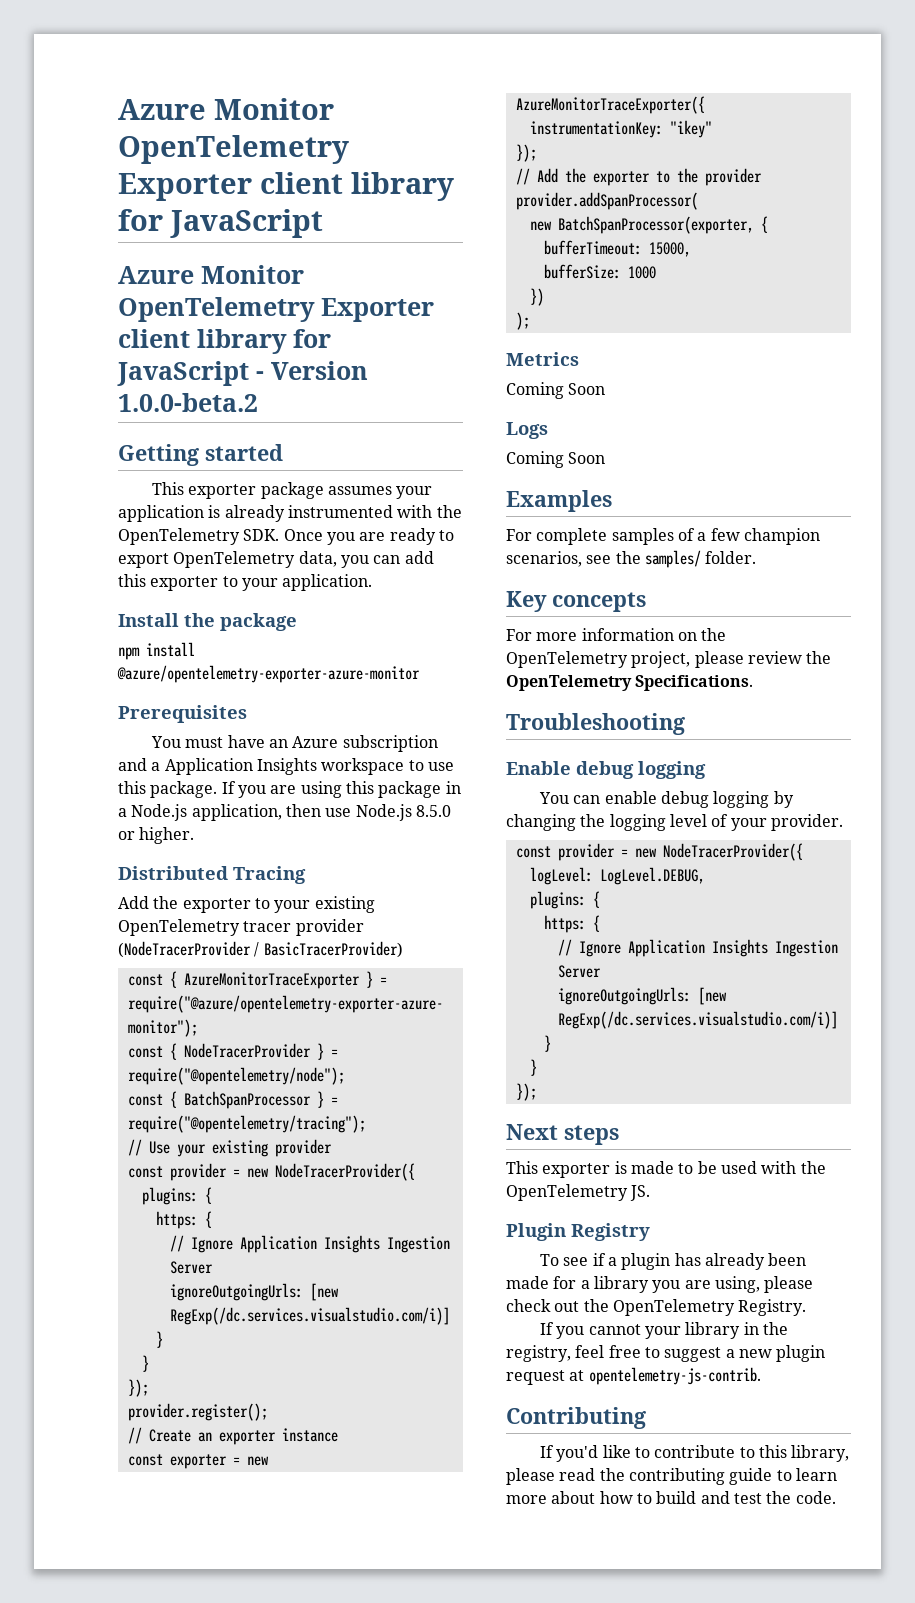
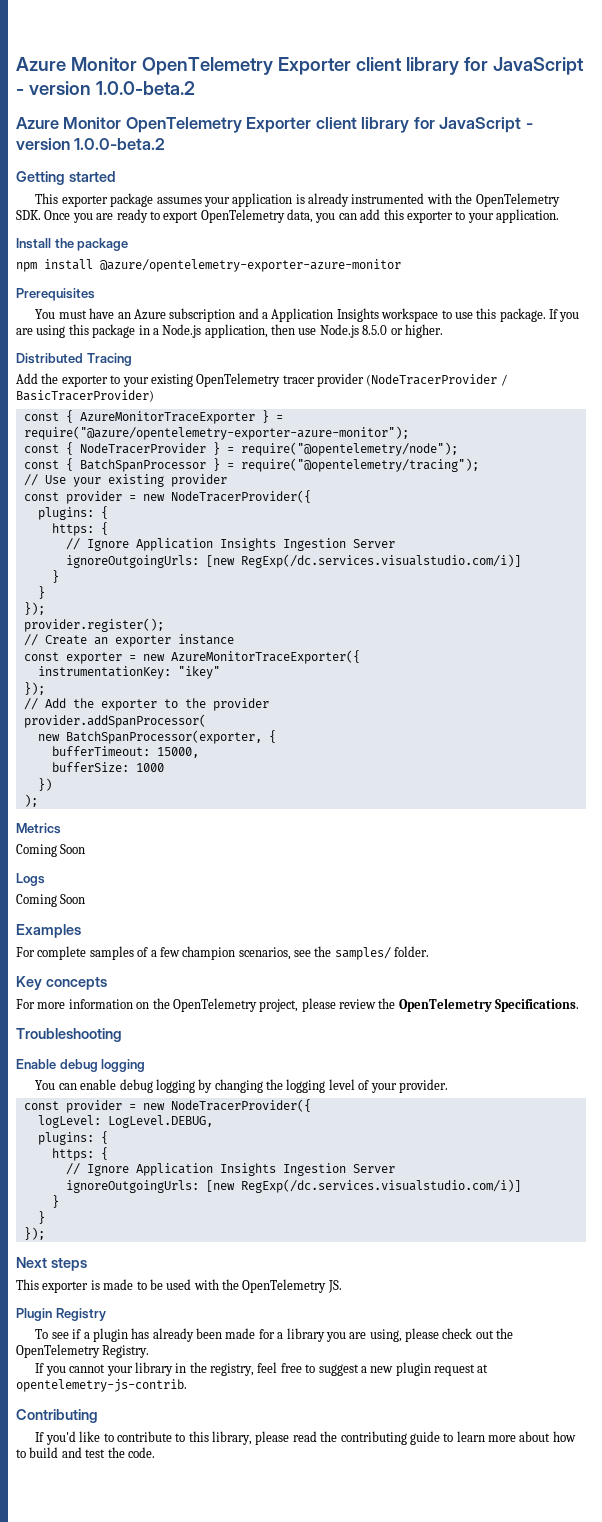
[118,98,334,120] [118,135,349,164] [118,172,454,201] [118,209,323,238] [118,265,304,284] [118,297,434,322] [118,329,331,354] [117,361,368,386] Azure Monitor OpenTelemetry Exporter client library for JavaScript // Azure Monitor OpenTelemetry Exporter client library for JavaScript - Version -> [16,57,584,75] [16,81,195,95] [16,117,533,133] [16,138,70,150] Azure Monitor OpenTelemetry Exporter client library for JavaScript - version 1.0.0-beta.2 // Azure Monitor OpenTelemetry Exporter client library for JavaScript - version

